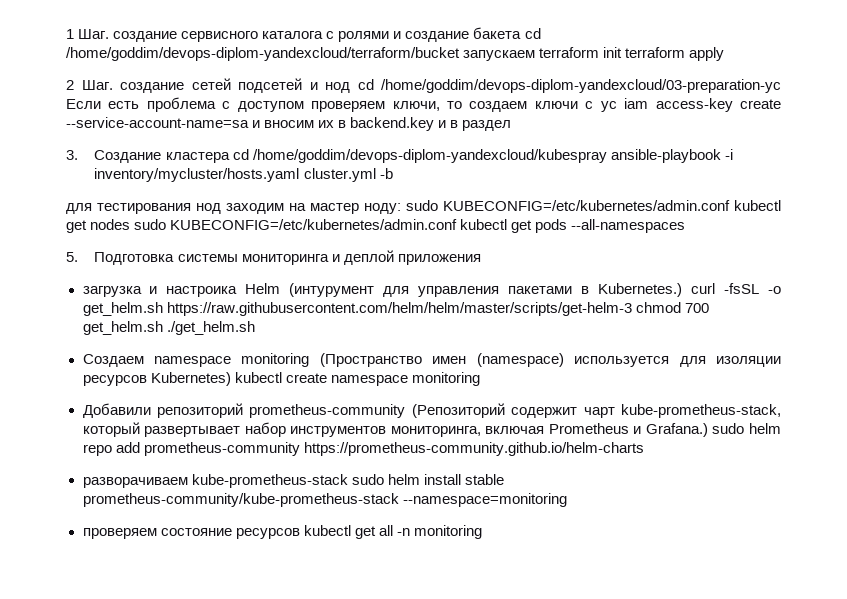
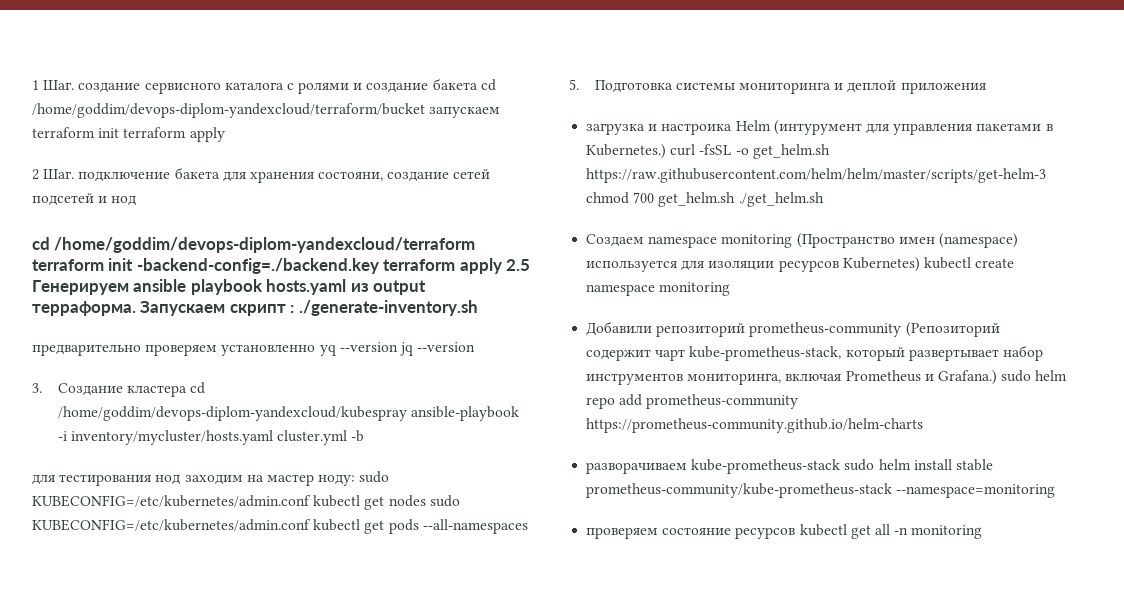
(113, 85) none -> [78,167,384,183] подключение бакета для хранения состояни,
[357,79,781,93] [66,97,782,112] [66,117,512,131] cd /home/goddim/devops-diplom-yandexcloud/03-preparation-yc Если есть проблема с доступом проверяем ключи, то создаем ключи c yc iam access-key create --service-account-name=sa и вносим их в backend.key и в раздел -> [32,237,476,253] [32,258,531,274] [32,279,427,295] [32,300,478,316] [32,342,476,356] // cd /home/goddim/devops-diplom-yandexcloud/terraform terraform init -backend-config=./backend.key terraform apply 2.5 Генерируем ansible playbook hosts.yaml из output терраформа. Запускаем скрипт : ./generate-inventory.sh // предварительно проверяем установленно yq --version jq --version

